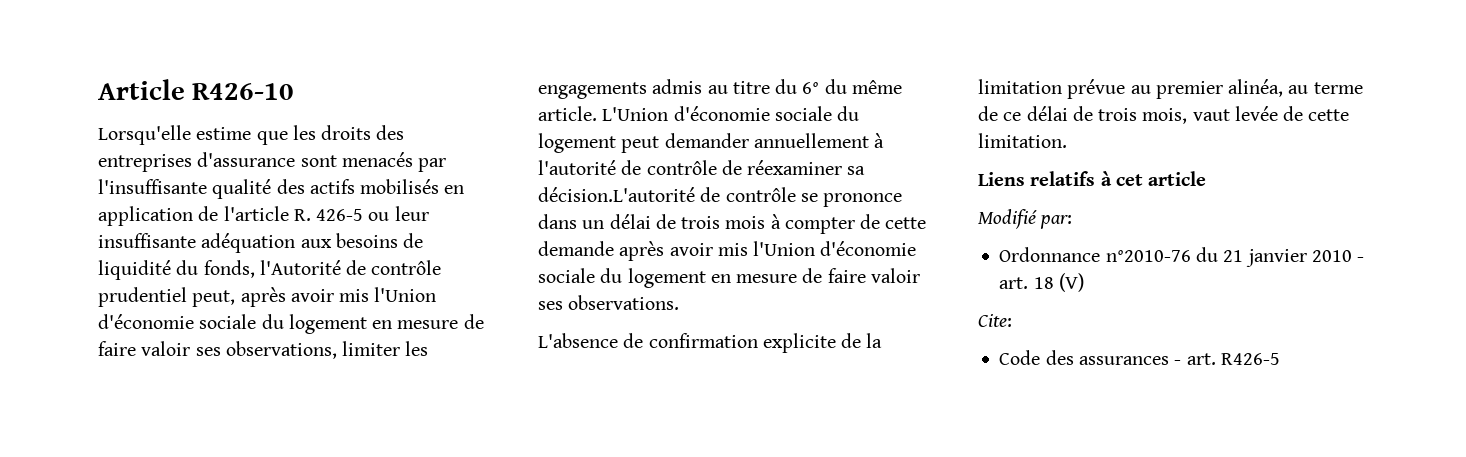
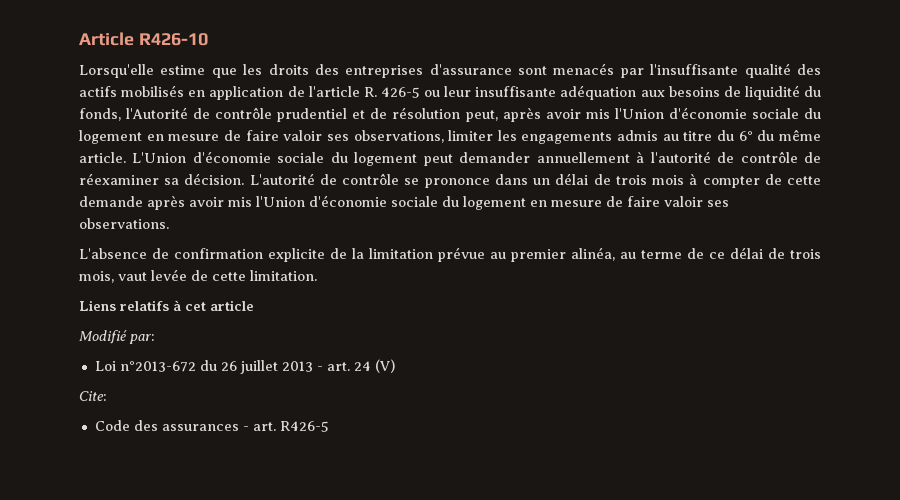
(187, 297) none -> [352,107,461,119] et de résolution
[538,187,695,202] décision.L'autorité -> [184,173,315,185] décision. L'autorité
[999,247,1365,267] [999,277,1054,289] Ordonnance n°2010-76 du 21 janvier 2010 - art. 18 -> [94,360,371,374] Loi n°2013-672 du 26 juillet 2013 - art. 24

